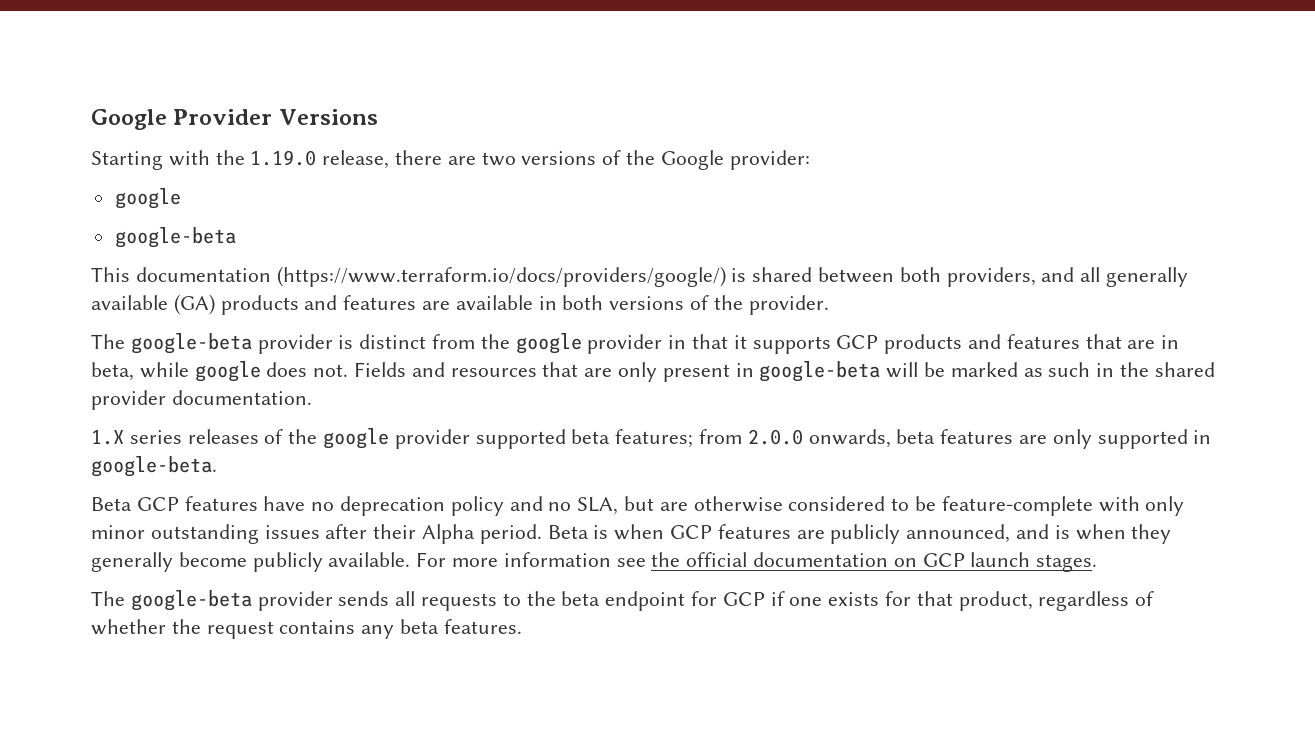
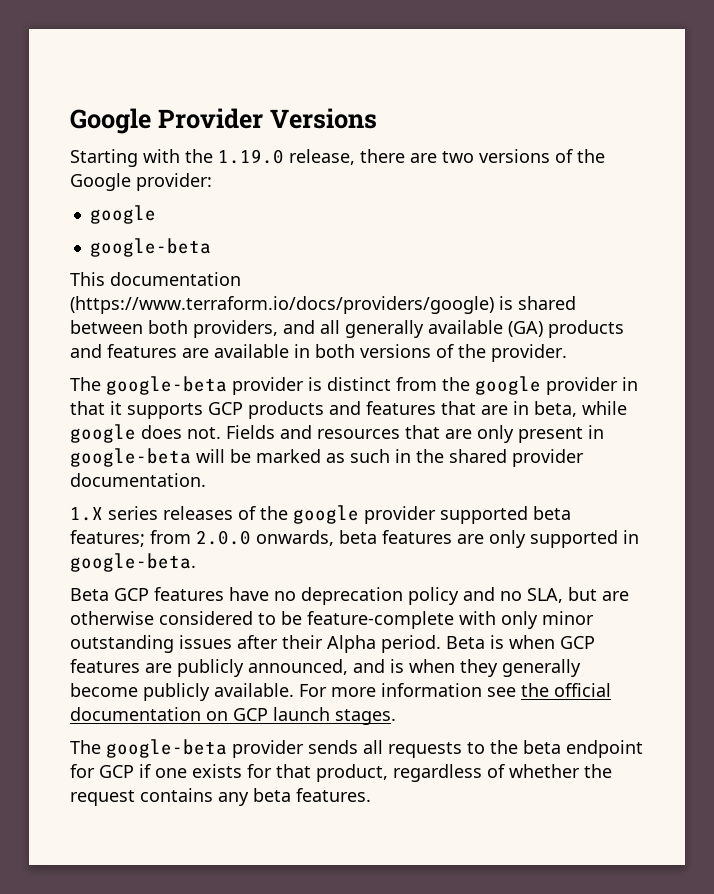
[276,266,726,287] (https://www.terraform.io/docs/providers/google/) -> [70,296,494,314] (https://www.terraform.io/docs/providers/google)

